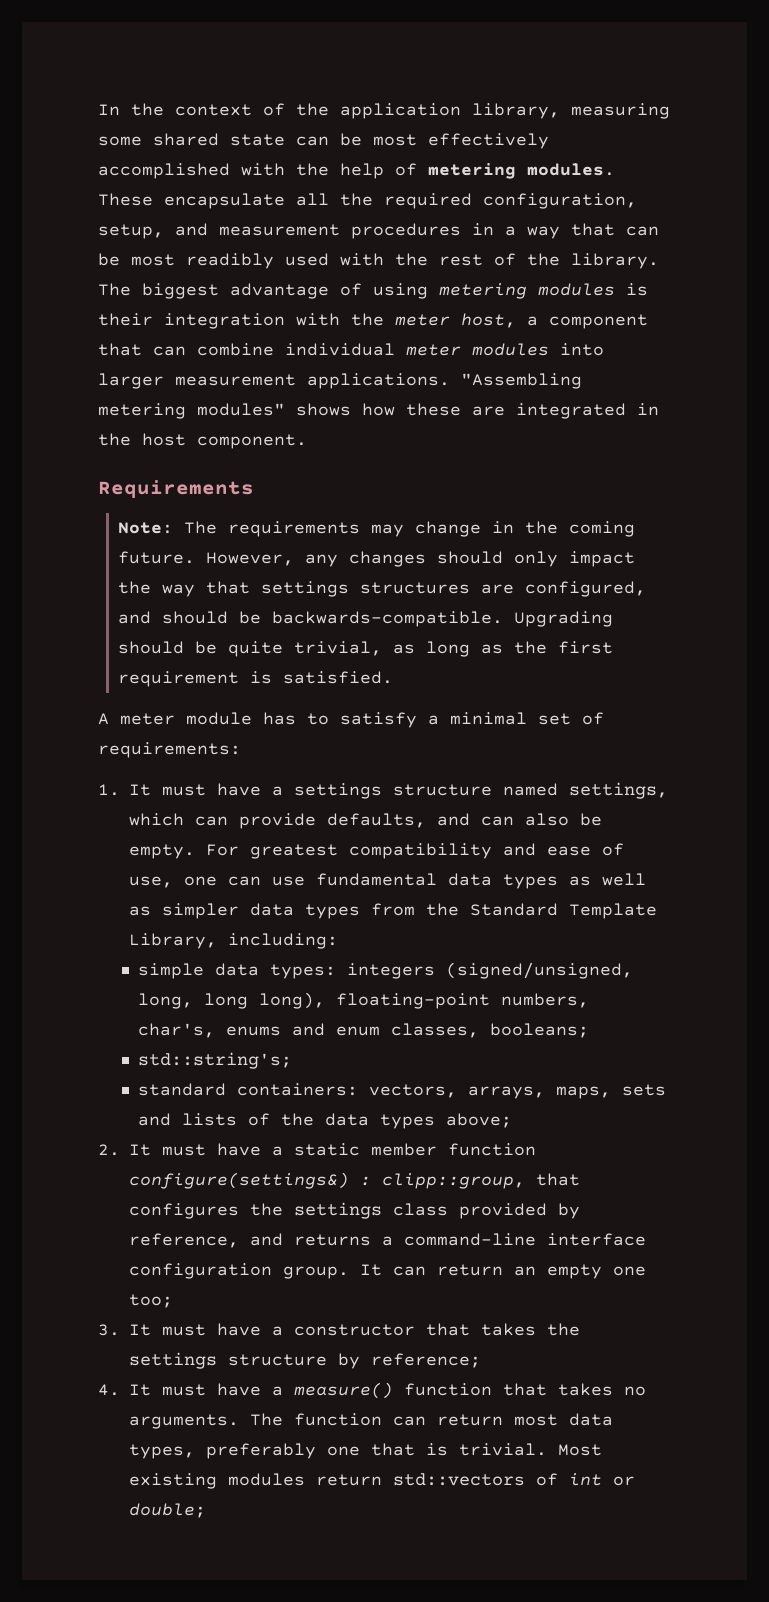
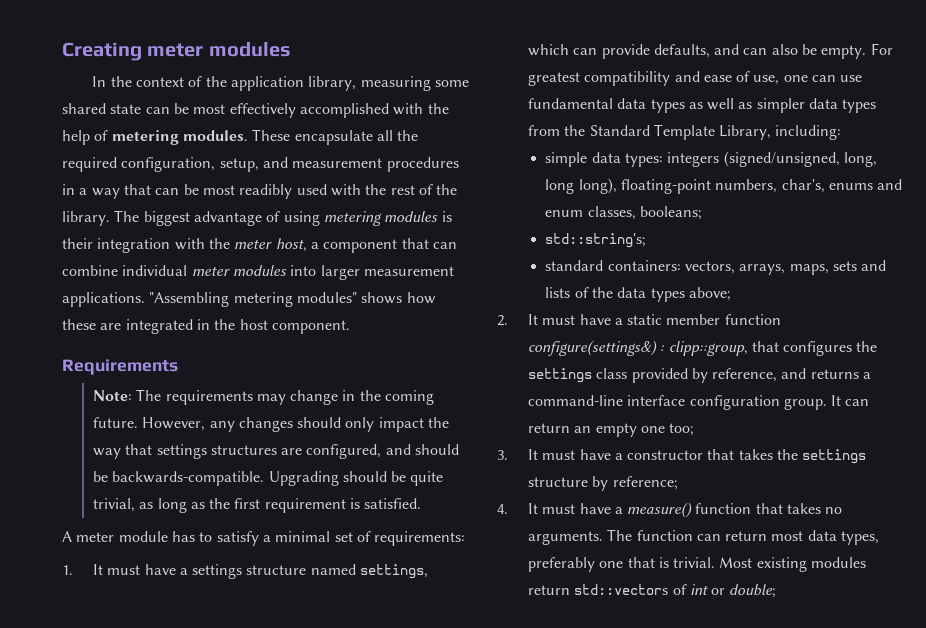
(98, 110) none -> [62,42,291,61] Creating meter modules //

